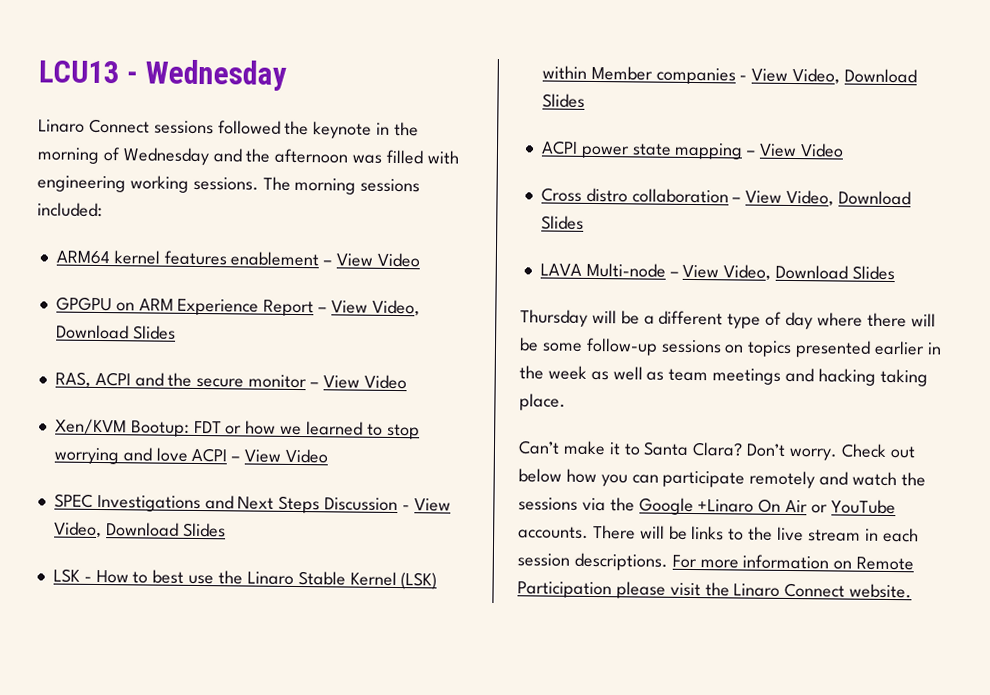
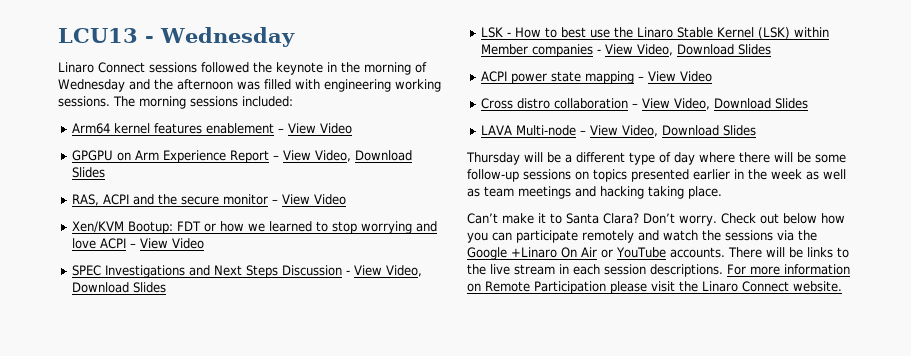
[55,250,110,265] ARM64 -> [72,123,111,134] Arm64
[138,298,174,311] ARM -> [135,150,160,160] Arm

